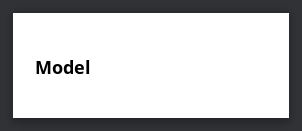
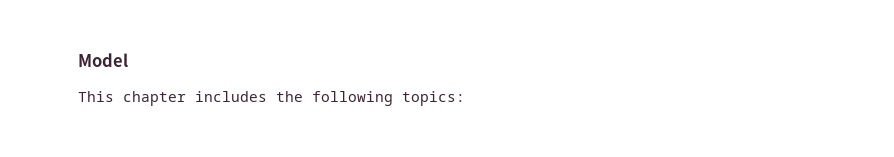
(91, 67) none -> [78,91,465,106] // This chapter includes the following topics:

